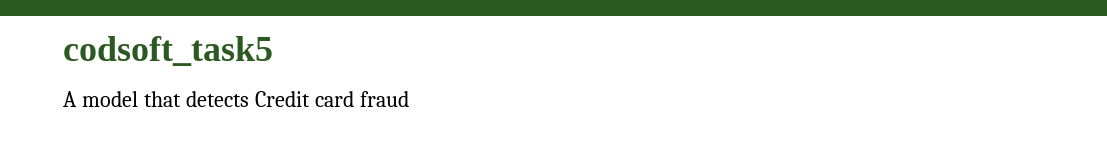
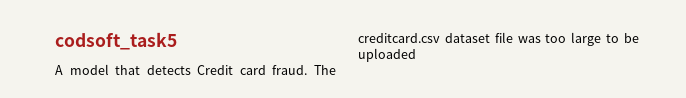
[359,91,409,107] fraud -> [272,65,337,75] [358,32,639,46] [358,48,416,62] fraud. The creditcard.csv dataset file was too large to be uploaded

